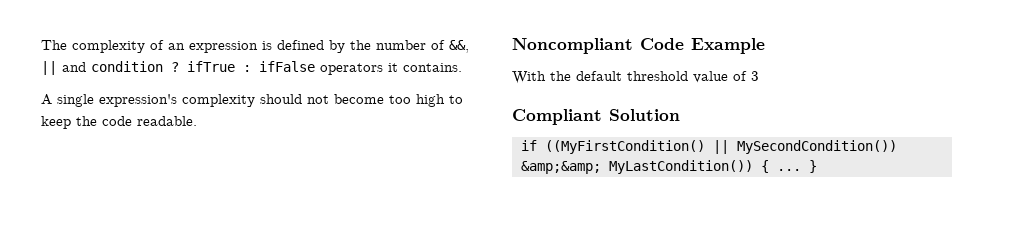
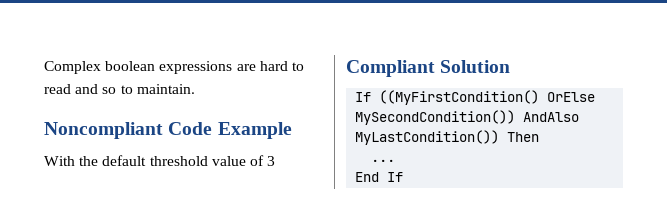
[41,40,469,53] [41,61,462,75] [41,94,463,107] [41,116,197,129] The complexity of an expression is defined by the number of &&, || and condition ? ifTrue : ifFalse operators it contains. // A single expression's complexity should not become too high to keep the code readable. -> [44,61,304,74] [44,84,195,94] Complex boolean expressions are hard to read and so to maintain.
[521,140,897,154] [521,160,769,174] if ((MyFirstCondition() || MySecondCondition()) &amp;&amp; MyLastCondition()) { -> [355,90,596,105] [355,110,580,125] [355,130,540,145] If ((MyFirstCondition() OrElse MySecondCondition()) AndAlso MyLastCondition()) Then //
[809,160,817,173] } -> [355,172,404,182] // End If

